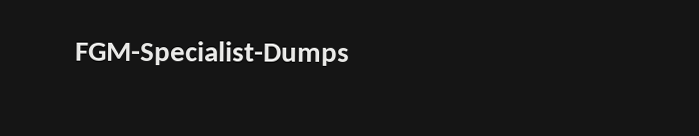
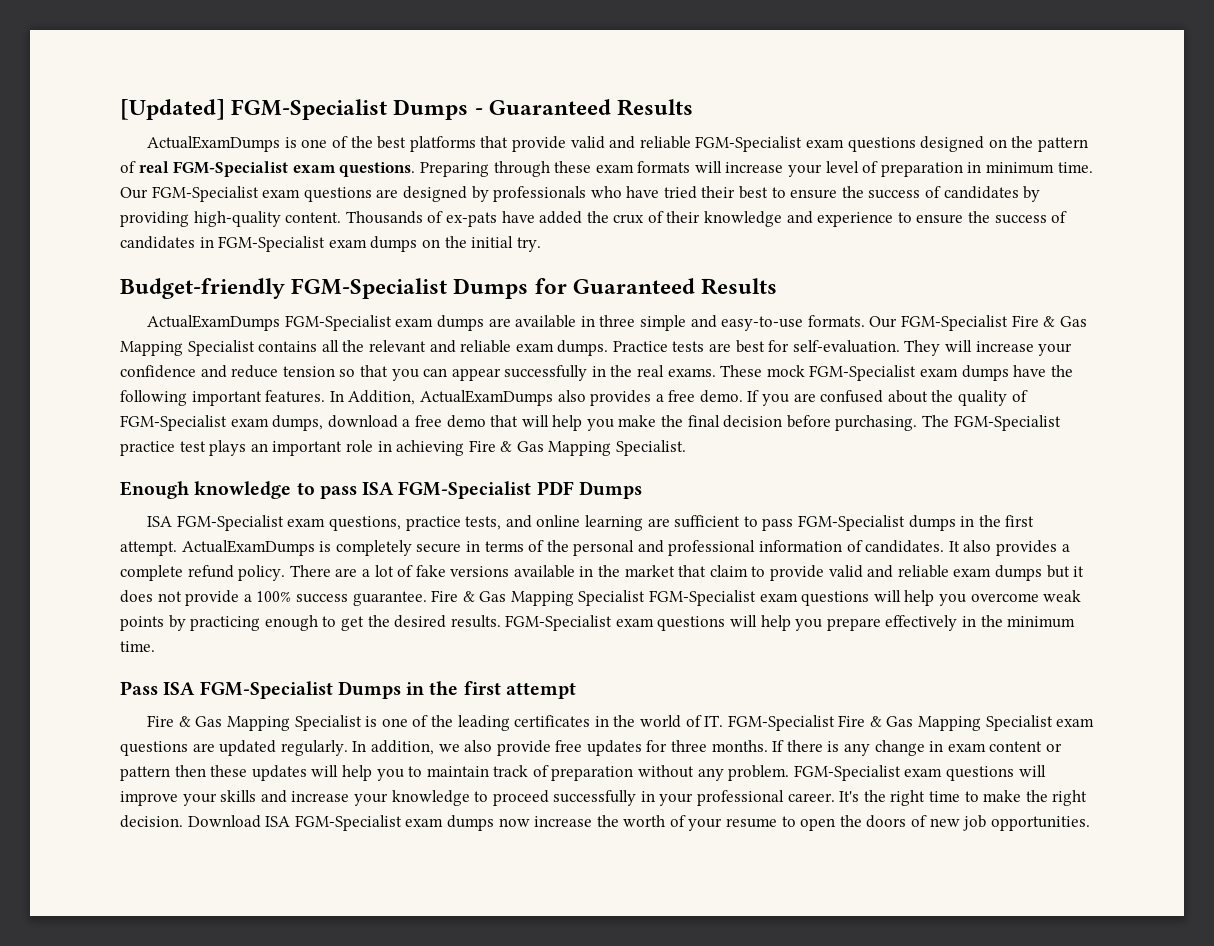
[75,40,350,66] FGM-Specialist-Dumps -> [120,99,694,120] [147,136,1088,152] [120,161,1093,177] [120,186,1041,202] [120,211,1068,227] [120,236,541,252] [120,278,778,299] [147,315,1087,331] [120,340,1073,356] [120,365,1073,381] [120,390,1028,406] [120,415,1061,431] [120,440,687,456] [120,481,642,499] [147,515,1035,531] [120,540,1070,556] [120,565,1085,581] [120,590,1082,606] [120,615,1076,631] [120,641,155,652] [120,681,576,699] [147,715,1095,731] [120,740,1062,756] [120,765,1046,781] [120,790,1088,806] [120,815,1090,831] [Updated] FGM-Specialist Dumps - Guaranteed Results // ActualExamDumps is one of the best platforms that provide valid and reliable FGM-Specialist exam questions designed on the pattern of real FGM-Specialist exam questions. Preparing through these exam formats will increase your level of preparation in minimum time. Our FGM-Specialist exam questions are designed by professionals who have tried their best to ensure the success of candidates by providing high-quality content. Thousands of ex-pats have added the crux of their knowledge and experience to ensure the success of candidates in FGM-Specialist exam dumps on the initial try. // Budget-friendly FGM-Specialist Dumps for Guaranteed Results // ActualExamDumps FGM-Specialist exam dumps are available in three simple and easy-to-use formats. Our FGM-Specialist Fire & Gas Mapping Specialist contains all the relevant and reliable exam dumps. Practice tests are best for self-evaluation. They will increase your confidence and reduce tension so that you can appear successfully in the real exams. These mock FGM-Specialist exam dumps have the following important features. In Addition, ActualExamDumps also provides a free demo. If you are confused about the quality of FGM-Specialist exam dumps, download a free demo that will help you make the final decision before purchasing. The FGM-Specialist practice test plays an important role in achieving Fire & Gas Mapping Specialist. // Enough knowledge to pass ISA FGM-Specialist PDF Dumps // ISA FGM-Specialist exam questions, practice tests, and online learning are sufficient to pass FGM-Specialist dumps in the first attempt. ActualExamDumps is completely secure in terms of the personal and professional information of candidates. It also provides a complete refund policy. There are a lot of fake versions available in the market that claim to provide valid and reliable exam dumps but it does not provide a 100% success guarantee. Fire & Gas Mapping Specialist FGM-Specialist exam questions will help you overcome weak points by practicing enough to get the desired results. FGM-Specialist exam questions will help you prepare effectively in the minimum time. // Pass ISA FGM-Specialist Dumps in the first attempt // Fire & Gas Mapping Specialist is one of the leading certificates in the world of IT. FGM-Specialist Fire & Gas Mapping Specialist exam questions are updated regularly. In addition, we also provide free updates for three months. If there is any change in exam content or pattern then these updates will help you to maintain track of preparation without any problem. FGM-Specialist exam questions will improve your skills and increase your knowledge to proceed successfully in your professional career. It's the right time to make the right decision. Download ISA FGM-Specialist exam dumps now increase the worth of your resume to open the doors of new job opportunities.

